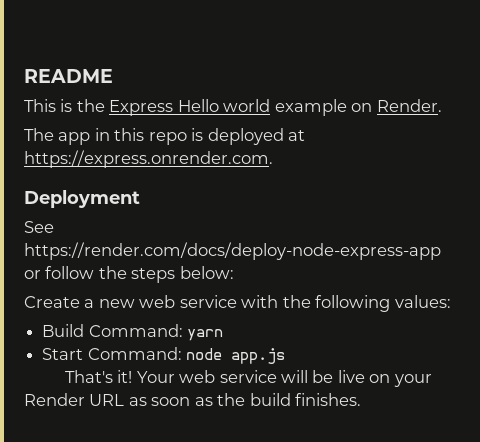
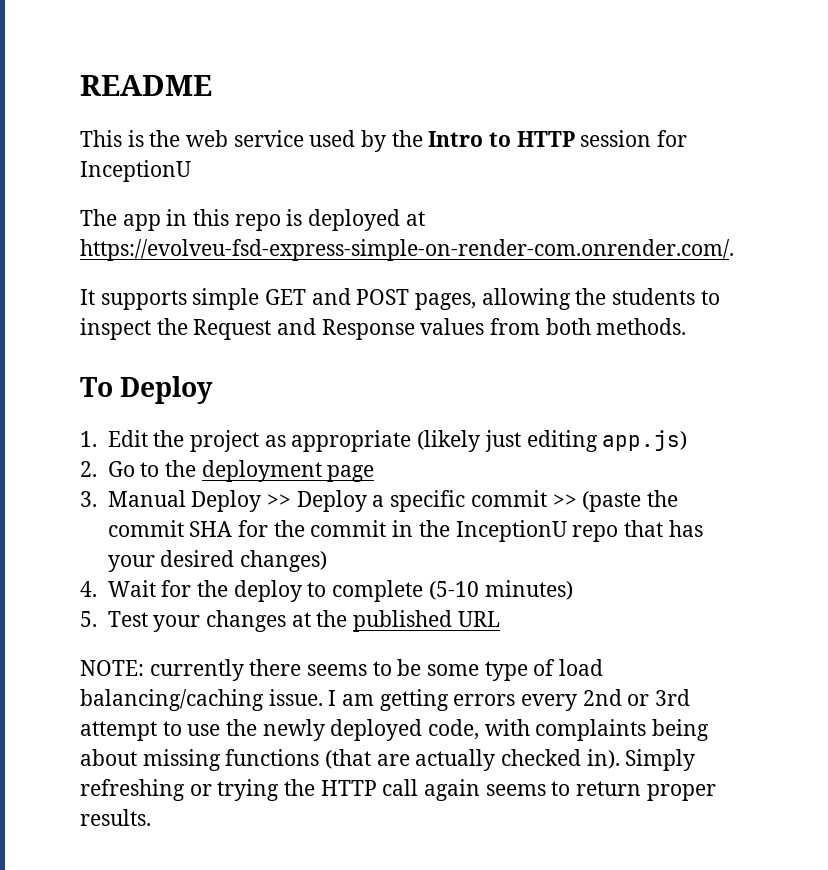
[109,99,442,116] Express Hello world example on Render. -> [186,130,688,152] [80,160,191,182] web service used by the Intro to HTTP session for InceptionU
[24,150,273,168] [24,190,140,208] [24,221,54,233] [24,242,441,260] [24,266,234,283] [24,295,451,312] [42,324,224,341] [42,347,286,364] [64,370,432,387] [24,393,362,406] https://express.onrender.com. // Deployment // See https://render.com/docs/deploy-node-express-app or follow the steps below: // Create a new web service with the following values: // Build Command: yarn // Start Command: node app.js // That's it! Your web service will be live on your Render URL as soon as the build finishes. -> [80,239,734,261] [80,288,720,310] [80,318,687,340] [80,376,214,404] [80,430,688,452] [80,460,375,482] [80,490,678,512] [107,520,703,542] [107,550,328,572] [80,580,573,602] [80,610,500,632] [80,659,604,681] [80,689,691,711] [80,719,710,741] [80,749,696,771] [80,779,716,801] [80,809,151,826] https://evolveu-fsd-express-simple-on-render-com.onrender.com/. // It supports simple GET and POST pages, allowing the students to inspect the Request and Response values from both methods. // To Deploy // 1. Edit the project as appropriate (likely just editing app.js) // 2. Go to the deployment page // 3. Manual Deploy >> Deploy a specific commit >> (paste the commit SHA for the commit in the InceptionU repo that has your desired changes) // 4. Wait for the deploy to complete (5-10 minutes) // 5. Test your changes at the published URL // NOTE: currently there seems to be some type of load balancing/caching issue. I am getting errors every 2nd or 3rd attempt to use the newly deployed code, with complaints being about missing functions (that are actually checked in). Simply refreshing or trying the HTTP call again seems to return proper results.

